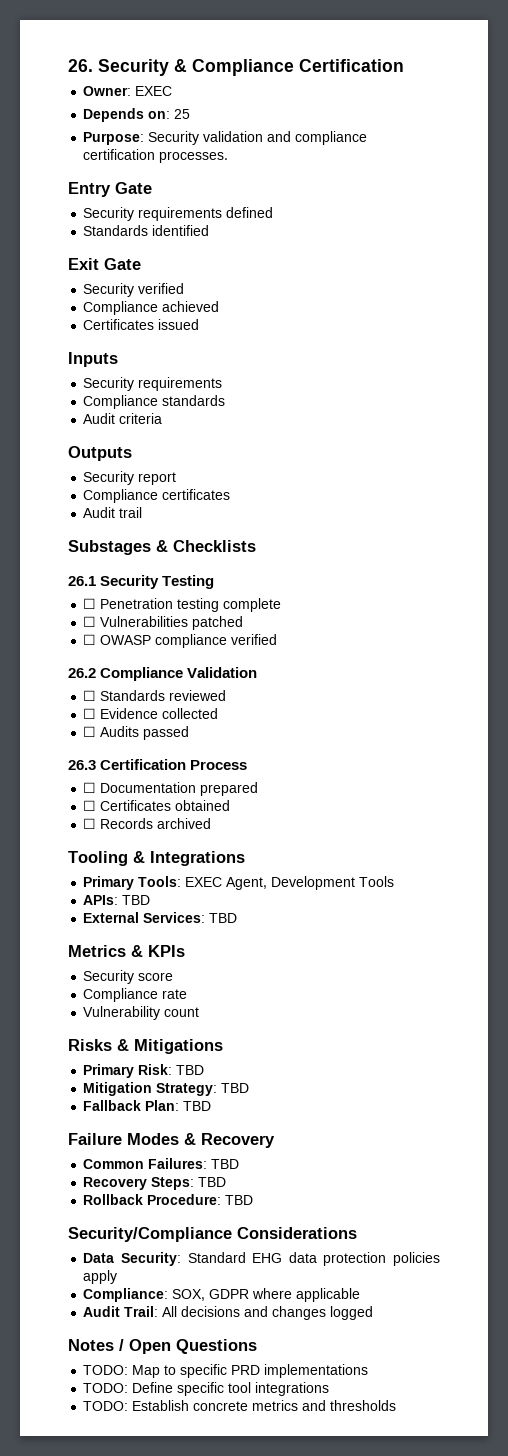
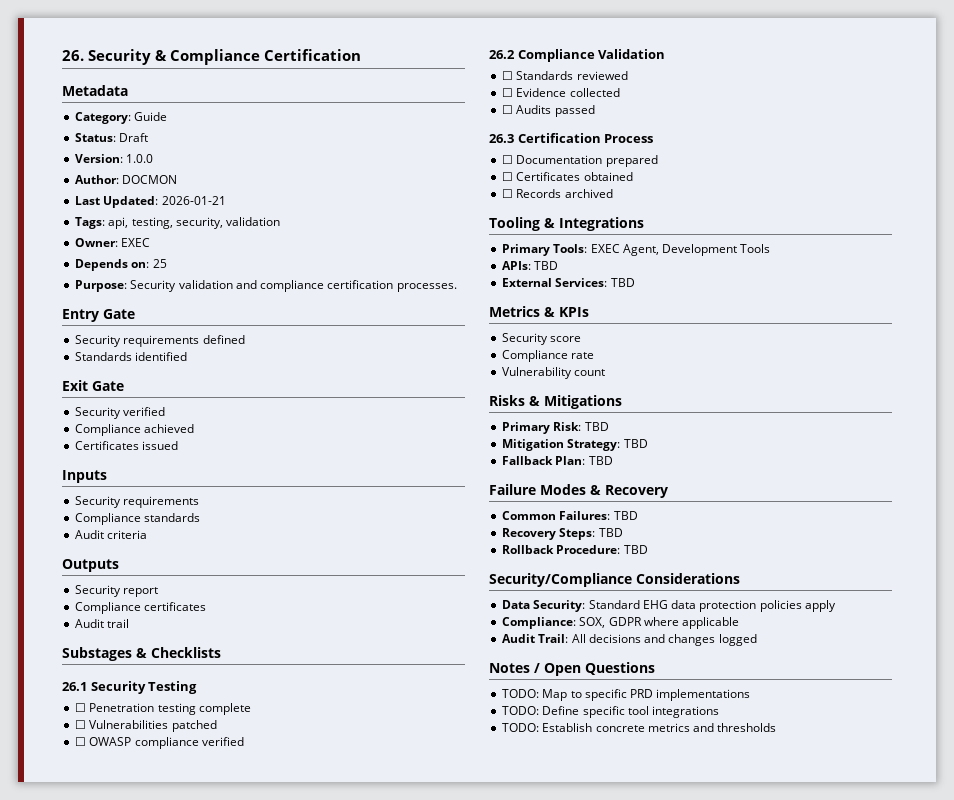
(404, 65) none -> [62,85,128,96] [75,112,168,124] [75,133,149,142] [75,154,154,163] [75,175,178,184] [75,196,226,208] [75,217,281,229] // Metadata // Category: Guide // Status: Draft // Version: 1.0.0 // Author: DOCMON // Last Updated: 2026-01-21 // Tags: api, testing, security, validation

